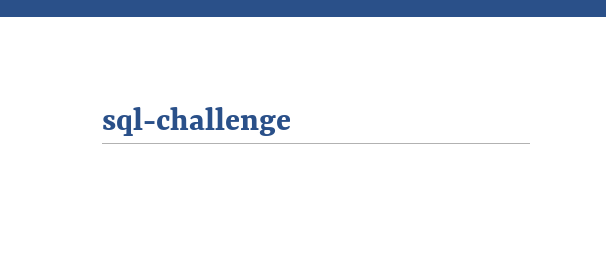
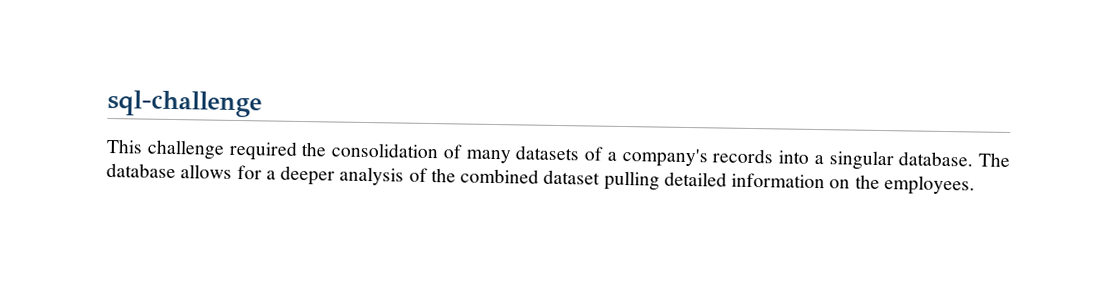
(291, 121) none -> [106,138,1010,171] [106,162,975,196] // This challenge required the consolidation of many datasets of a company's records into a singular database. The database allows for a deeper analysis of the combined dataset pulling detailed information on the employees.

